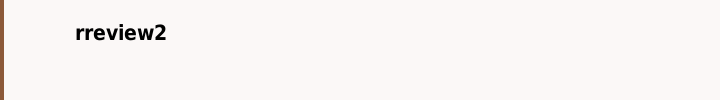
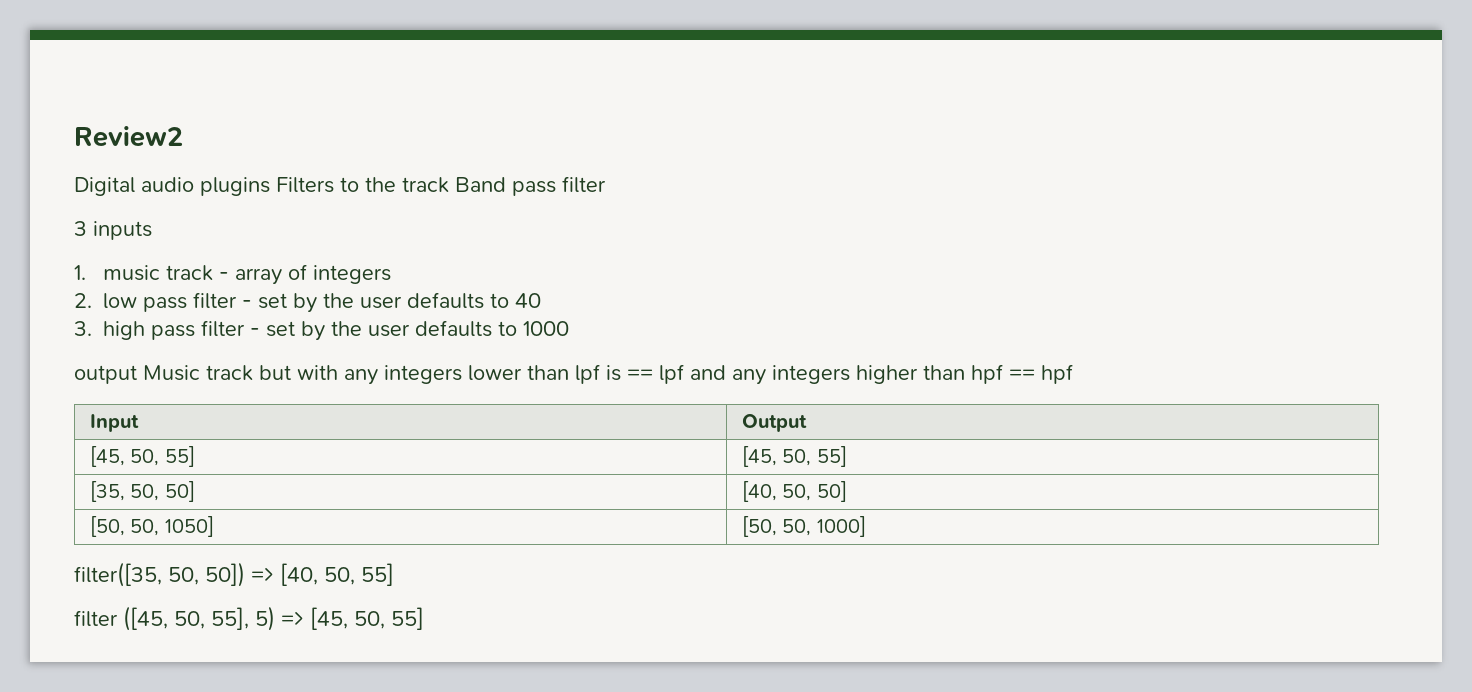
[75,24,167,41] rreview2 -> [74,126,183,147] [74,176,606,196] [74,221,152,240] [74,264,391,285] [74,292,541,313] [74,320,569,341] [74,364,1073,385] [89,414,139,432] [741,414,807,432] [89,446,195,467] [741,446,847,467] [89,481,195,502] [741,481,847,502] [89,516,214,537] [741,516,866,537] [74,562,394,587] [74,606,424,631] Review2 // Digital audio plugins Filters to the track Band pass filter // 3 inputs // 1. music track - array of integers // 2. low pass filter - set by the user defaults to 40 // 3. high pass filter - set by the user defaults to 1000 // output Music track but with any integers lower than lpf is == lpf and any integers higher than hpf == hpf // Input | Output // [45, 50, 55] | [45, 50, 55] // [35, 50, 50] | [40, 50, 50] // [50, 50, 1050] | [50, 50, 1000] // filter([35, 50, 50]) => [40, 50, 55] // filter ([45, 50, 55], 5) => [45, 50, 55]

